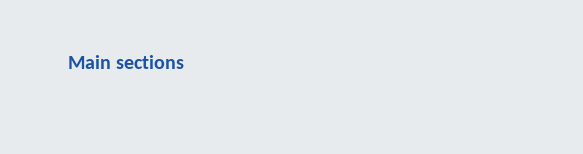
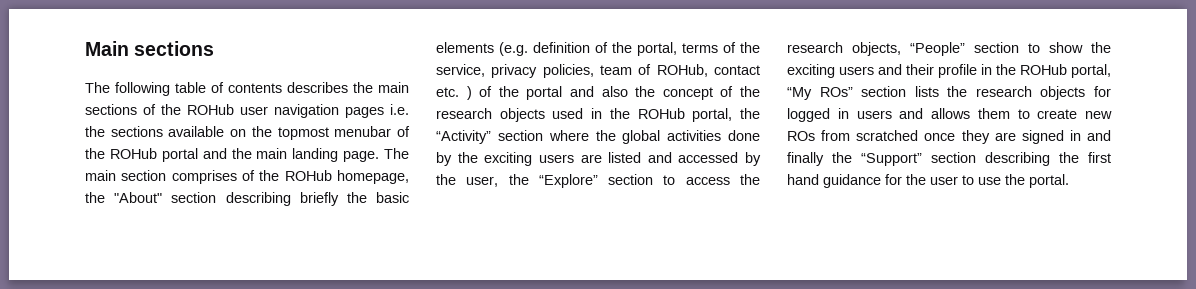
(185, 62) none -> [85,82,409,96] [85,104,409,118] [85,126,411,140] [85,148,409,162] [85,170,410,184] [85,192,409,206] [436,42,760,56] [436,64,760,78] [436,86,760,100] [436,108,760,122] [436,130,760,144] [436,152,761,166] [436,174,760,188] [787,42,1111,56] [787,64,1111,78] [787,86,1111,100] [787,108,1112,122] [787,130,1111,144] [787,152,1111,166] [787,174,1069,188] // The following table of contents describes the main sections of the ROHub user navigation pages i.e. the sections available on the topmost menubar of the ROHub portal and the main landing page. The main section comprises of the ROHub homepage, the "About" section describing briefly the basic elements (e.g. definition of the portal, terms of the service, privacy policies, team of ROHub, contact etc. ) of the portal and also the concept of the research objects used in the ROHub portal, the “Activity” section where the global activities done by the exciting users are listed and accessed by the user, the “Explore” section to access the research objects, “People” section to show the exciting users and their profile in the ROHub portal, “My ROs” section lists the research objects for logged in users and allows them to create new ROs from scratched once they are signed in and finally the “Support” section describing the first hand guidance for the user to use the portal.

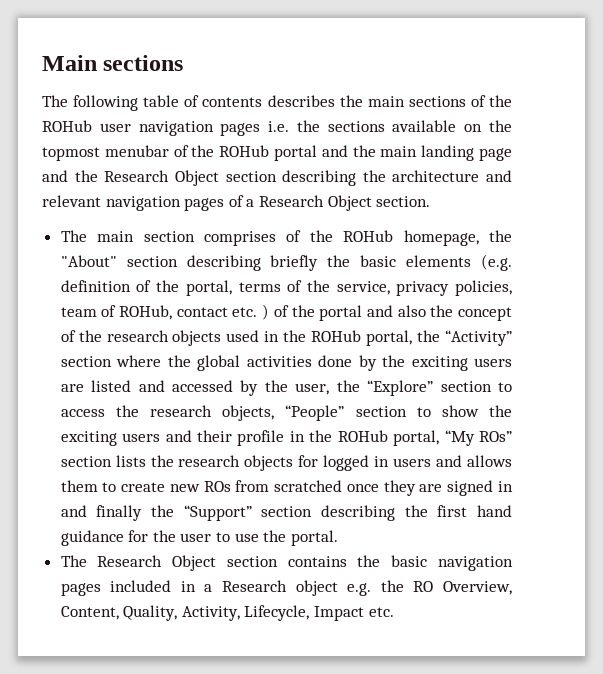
[343,151,380,162] page. -> [479,148,512,161] [42,170,512,186] [42,195,431,211] page and the Research Object section describing the architecture and relevant navigation pages of a Research Object section. //
(1069, 181) none -> [60,555,513,571] [60,580,513,596] [60,605,394,621] // The Research Object section contains the basic navigation pages included in a Research object e.g. the RO Overview, Content, Quality, Activity, Lifecycle, Impact etc.

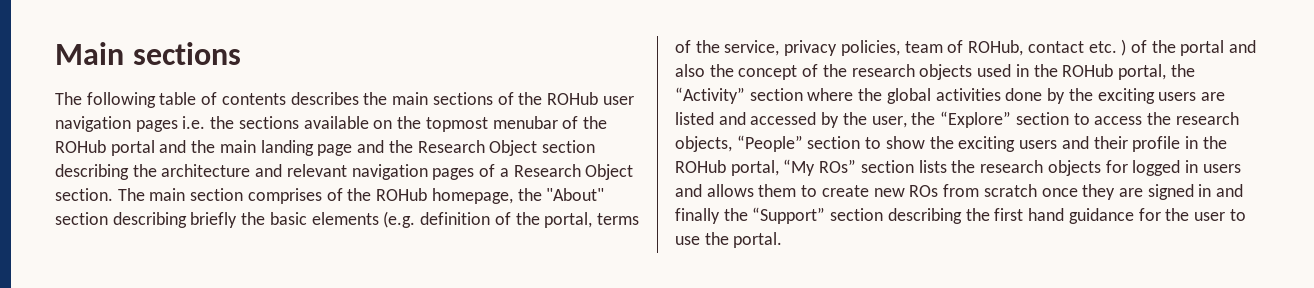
(431, 201) // -> (113, 194) none
[274,480,343,492] scratched -> [983,184,1037,197] scratch
[60,555,513,571] [60,580,513,596] [60,605,394,621] // The Research Object section contains the basic navigation pages included in a Research object e.g. the RO Overview, Content, Quality, Activity, Lifecycle, Impact etc. -> (783, 240) none

